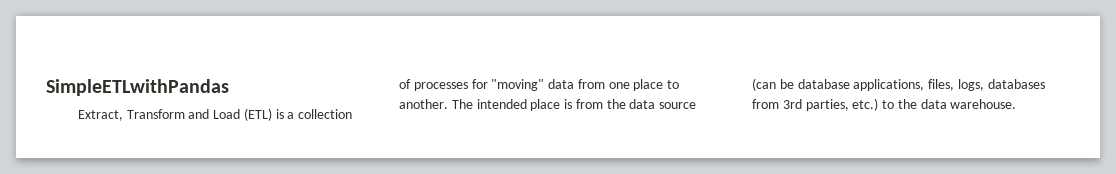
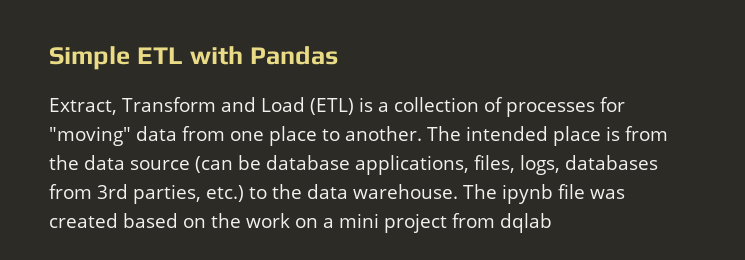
[46,79,229,96] SimpleETLwithPandas -> [49,46,338,70] Simple ETL with Pandas
(1017, 104) none -> [463,184,625,204] [49,213,552,233] The ipynb file was created based on the work on a mini project from dqlab

